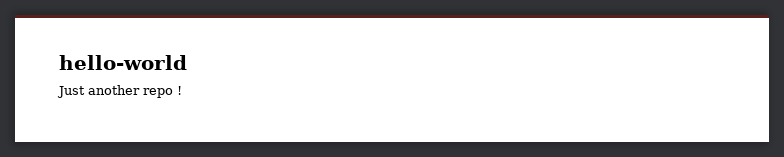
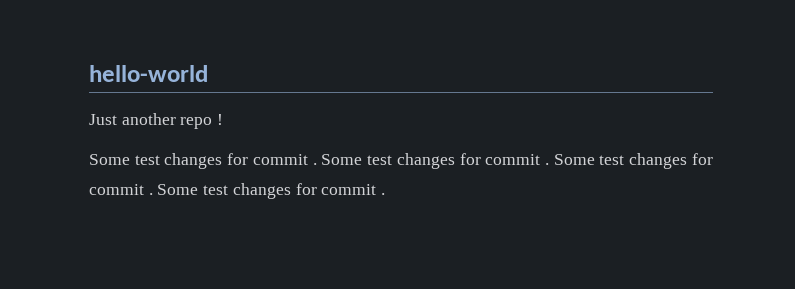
(182, 90) none -> [89,153,713,169] [89,183,386,199] // Some test changes for commit . Some test changes for commit . Some test changes for commit . Some test changes for commit .

